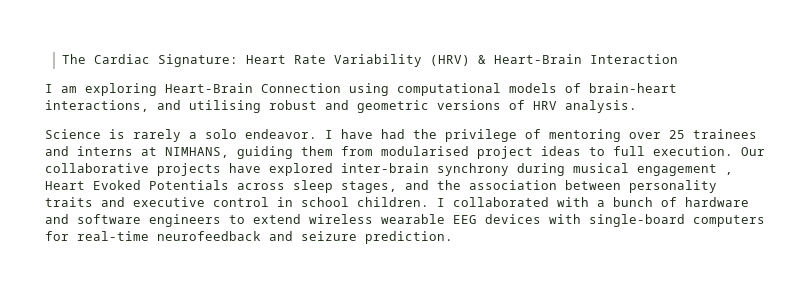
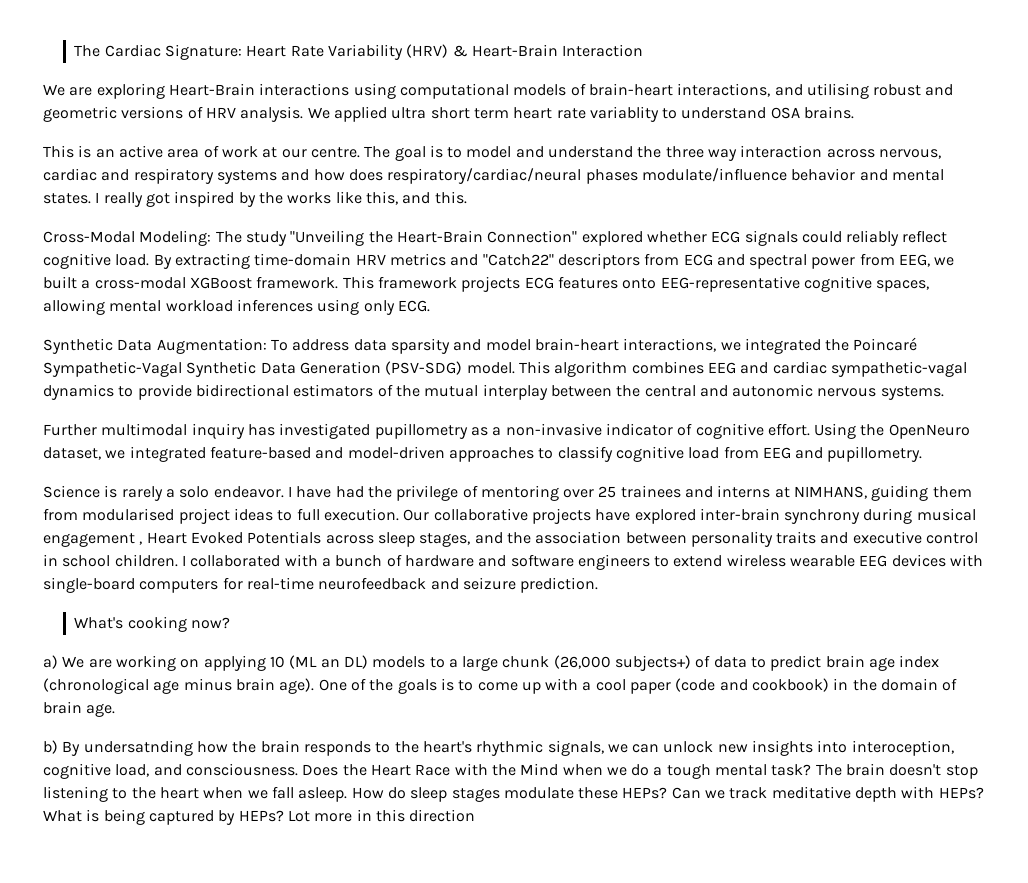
[45,84,77,93] I am -> [43,84,93,96] We are
[261,83,341,93] Connection -> [259,83,350,96] interactions
(637, 106) none -> [307,106,855,122] [43,145,942,161] [43,168,944,184] [43,191,467,207] [43,230,948,246] [43,253,955,269] [43,276,930,292] [43,299,430,315] [43,337,918,354] [43,361,967,377] [43,384,944,400] [43,423,970,439] [43,446,923,462] We applied ultra short term heart rate variablity to understand OSA brains. // This is an active area of work at our centre. The goal is to model and understand the three way interaction across nervous, cardiac and respiratory systems and how does respiratory/cardiac/neural phases modulate/influence behavior and mental states. I really got inspired by the works like this, and this. // Cross-Modal Modeling: The study "Unveiling the Heart-Brain Connection" explored whether ECG signals could reliably reflect cognitive load. By extracting time-domain HRV metrics and "Catch22" descriptors from ECG and spectral power from EEG, we built a cross-modal XGBoost framework. This framework projects ECG features onto EEG-representative cognitive spaces, allowing mental workload inferences using only ECG. // Synthetic Data Augmentation: To address data sparsity and model brain-heart interactions, we integrated the Poincaré Sympathetic-Vagal Synthetic Data Generation (PSV-SDG) model. This algorithm combines EEG and cardiac sympathetic-vagal dynamics to provide bidirectional estimators of the mutual interplay between the central and autonomic nervous systems. // Further multimodal inquiry has investigated pupillometry as a non-invasive indicator of cognitive effort. Using the OpenNeuro dataset, we integrated feature-based and model-driven approaches to classify cognitive load from EEG and pupillometry.
(453, 237) none -> [74,616,231,632] [43,655,940,671] [43,678,958,694] [43,701,116,717] [43,740,954,756] [43,763,978,779] [43,786,984,802] [43,809,476,825] // What's cooking now? // a) We are working on applying 10 (ML an DL) models to a large chunk (26,000 subjects+) of data to predict brain age index (chronological age minus brain age). One of the goals is to come up with a cool paper (code and cookbook) in the domain of brain age. // b) By undersatnding how the brain responds to the heart's rhythmic signals, we can unlock new insights into interoception, cognitive load, and consciousness. Does the Heart Race with the Mind when we do a tough mental task? The brain doesn't stop listening to the heart when we fall asleep. How do sleep stages modulate these HEPs? Can we track meditative depth with HEPs? What is being captured by HEPs? Lot more in this direction

